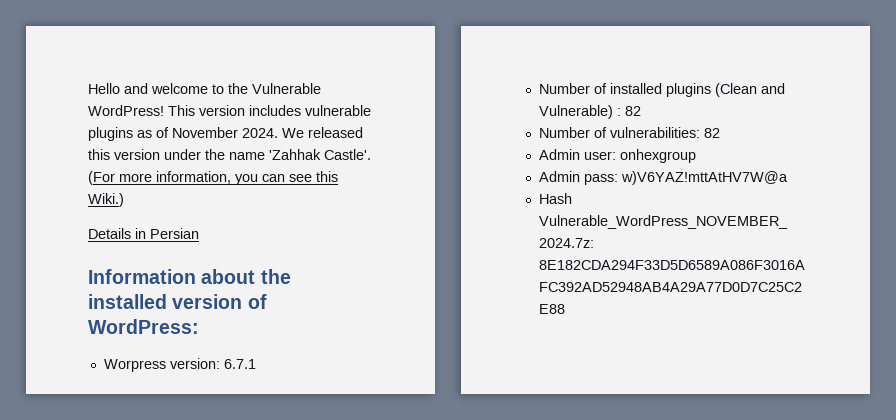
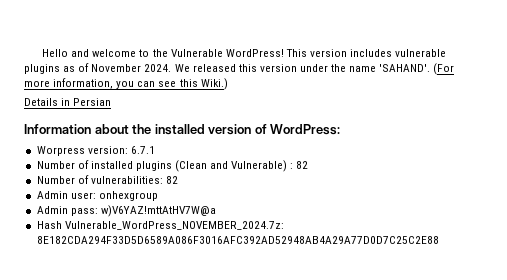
[269,149,371,160] 'Zahhak Castle'. -> [379,64,431,72] 'SAHAND'.

